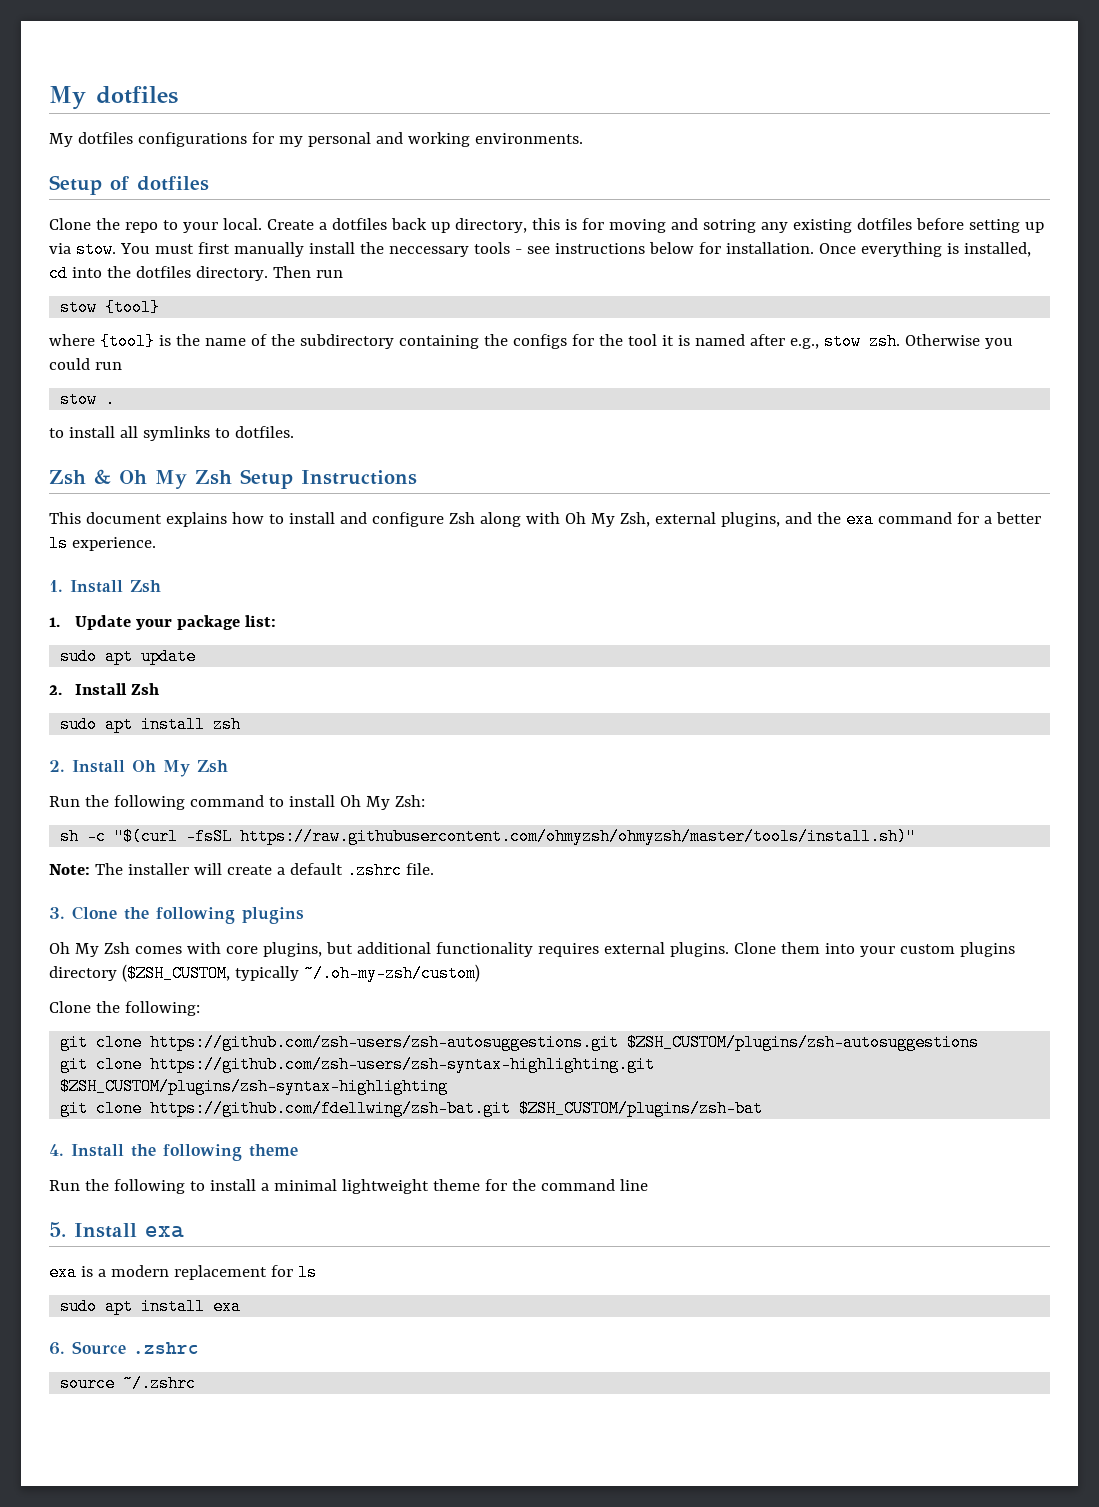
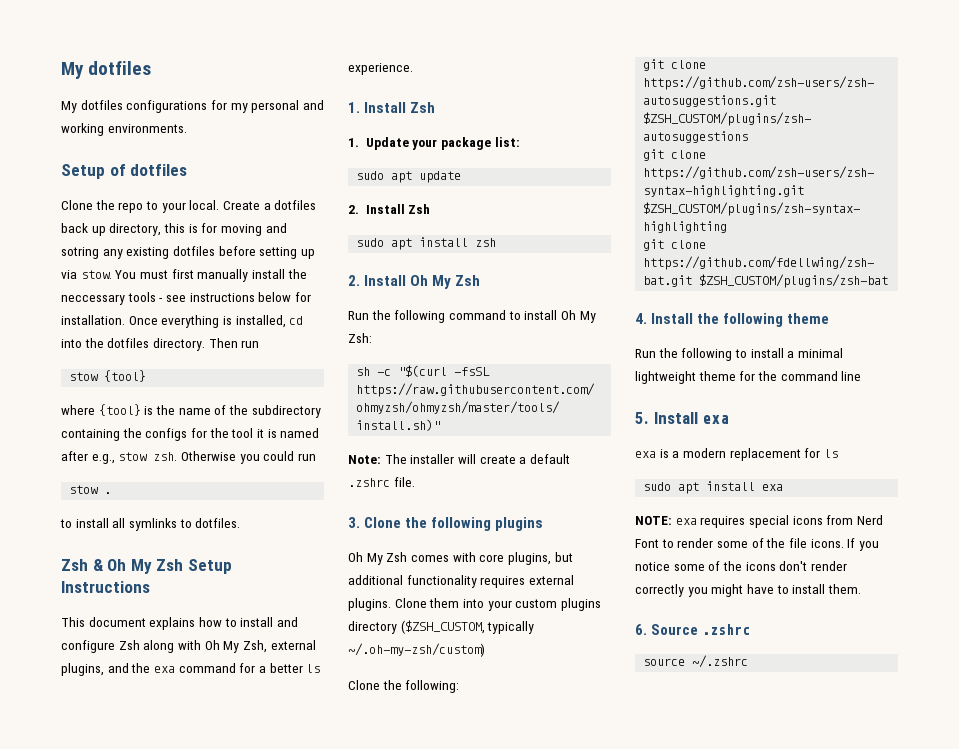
(242, 1306) none -> [635,515,883,528] [635,538,879,551] [635,561,847,571] [635,584,861,597] // NOTE: exa requires special icons from Nerd Font to render some of the file icons. If you notice some of the icons don't render correctly you might have to install them.

